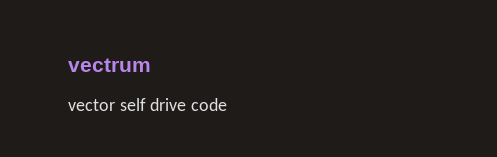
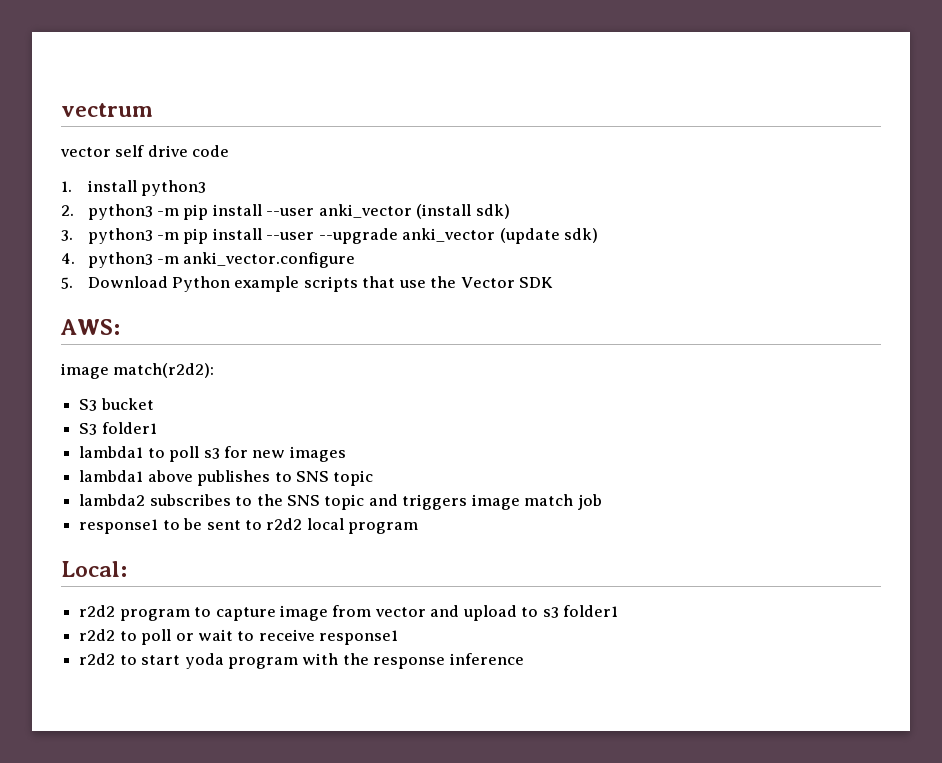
(228, 104) none -> [61,180,206,196] [61,204,510,220] [61,228,599,244] [61,252,356,268] [61,276,554,292] [60,319,120,335] [61,363,215,379] [79,398,154,411] [79,422,157,435] [79,446,346,462] [79,470,374,486] [79,494,602,510] [79,518,419,534] [61,561,127,577] [79,605,619,621] [79,629,399,645] [79,653,524,669] // 1. install python3 // 2. python3 -m pip install --user anki_vector (install sdk) // 3. python3 -m pip install --user --upgrade anki_vector (update sdk) // 4. python3 -m anki_vector.configure // 5. Download Python example scripts that use the Vector SDK // AWS: // image match(r2d2): // S3 bucket // S3 folder1 // lambda1 to poll s3 for new images // lambda1 above publishes to SNS topic // lambda2 subscribes to the SNS topic and triggers image match job // response1 to be sent to r2d2 local program // Local: // r2d2 program to capture image from vector and upload to s3 folder1 // r2d2 to poll or wait to receive response1 // r2d2 to start yoda program with the response inference

